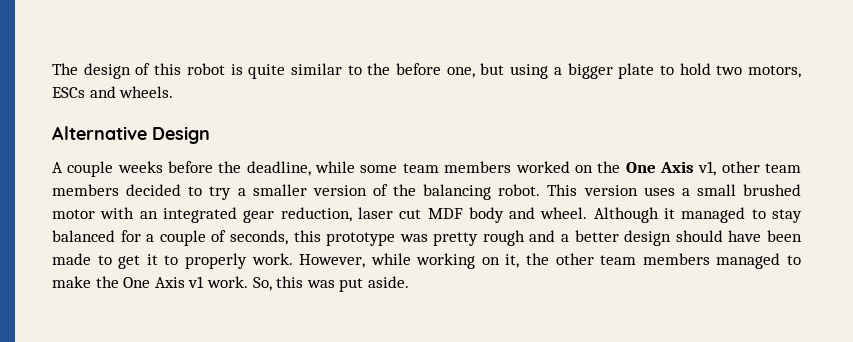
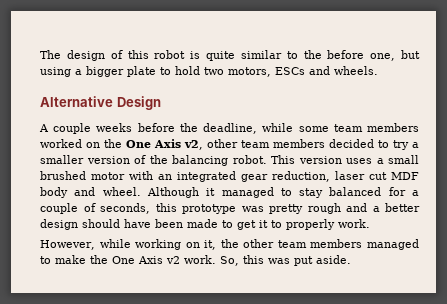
[698,161,717,176] v1, -> [184,140,203,150] v2,
(293, 259) none -> (370, 223) //
[188,276,205,288] v1 -> [166,256,180,264] v2

